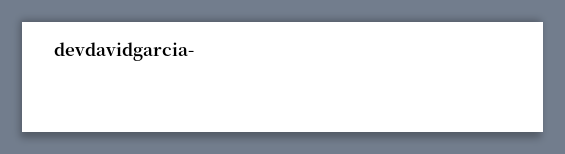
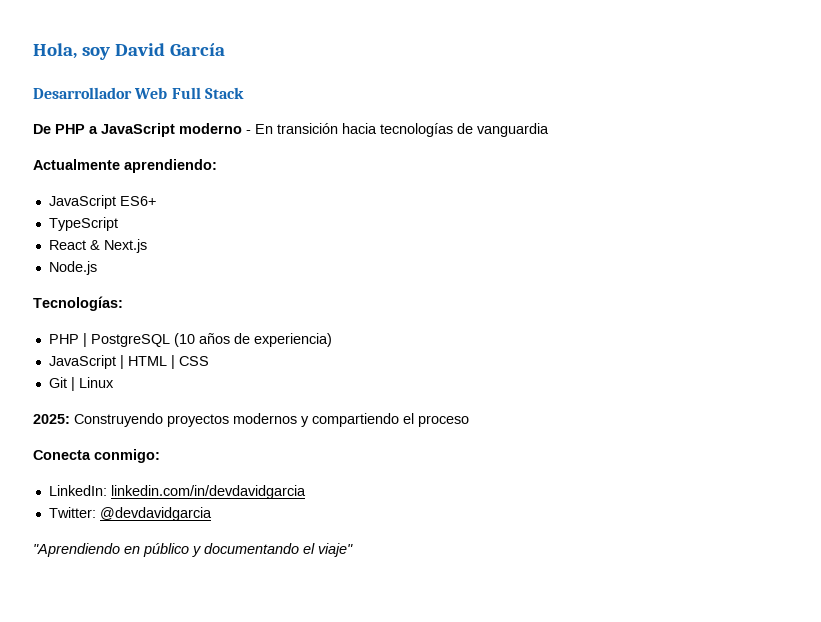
[54,42,194,61] devdavidgarcia- -> [33,43,225,60] [33,87,244,99] [33,123,549,137] [33,159,217,173] [48,195,156,209] [48,217,118,231] [48,239,147,253] [48,261,97,275] [33,296,123,311] [48,333,332,347] [48,355,209,369] [48,377,114,391] [33,413,469,427] [33,449,160,463] [48,485,306,499] [48,507,212,521] [33,543,353,557] Hola, soy David García // Desarrollador Web Full Stack // De PHP a JavaScript moderno - En transición hacia tecnologías de vanguardia // Actualmente aprendiendo: // JavaScript ES6+ // TypeScript // React & Next.js // Node.js // Tecnologías: // PHP | PostgreSQL (10 años de experiencia) // JavaScript | HTML | CSS // Git | Linux // 2025: Construyendo proyectos modernos y compartiendo el proceso // Conecta conmigo: // LinkedIn: linkedin.com/in/devdavidgarcia // Twitter: @devdavidgarcia // "Aprendiendo en público y documentando el viaje"

